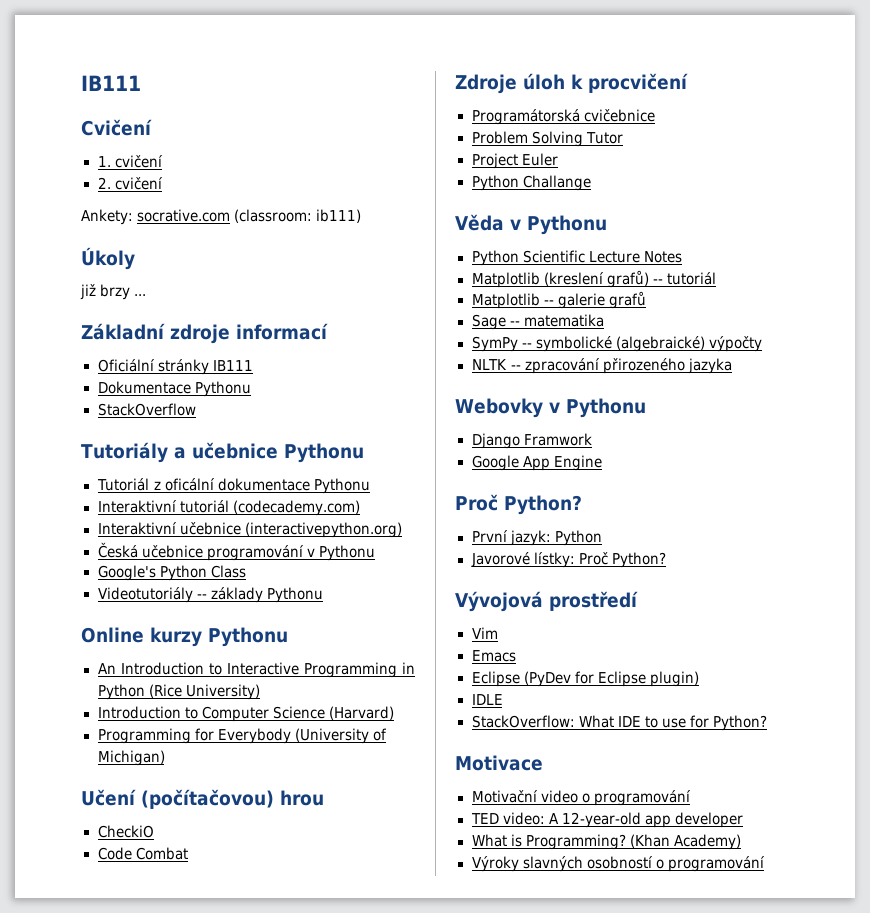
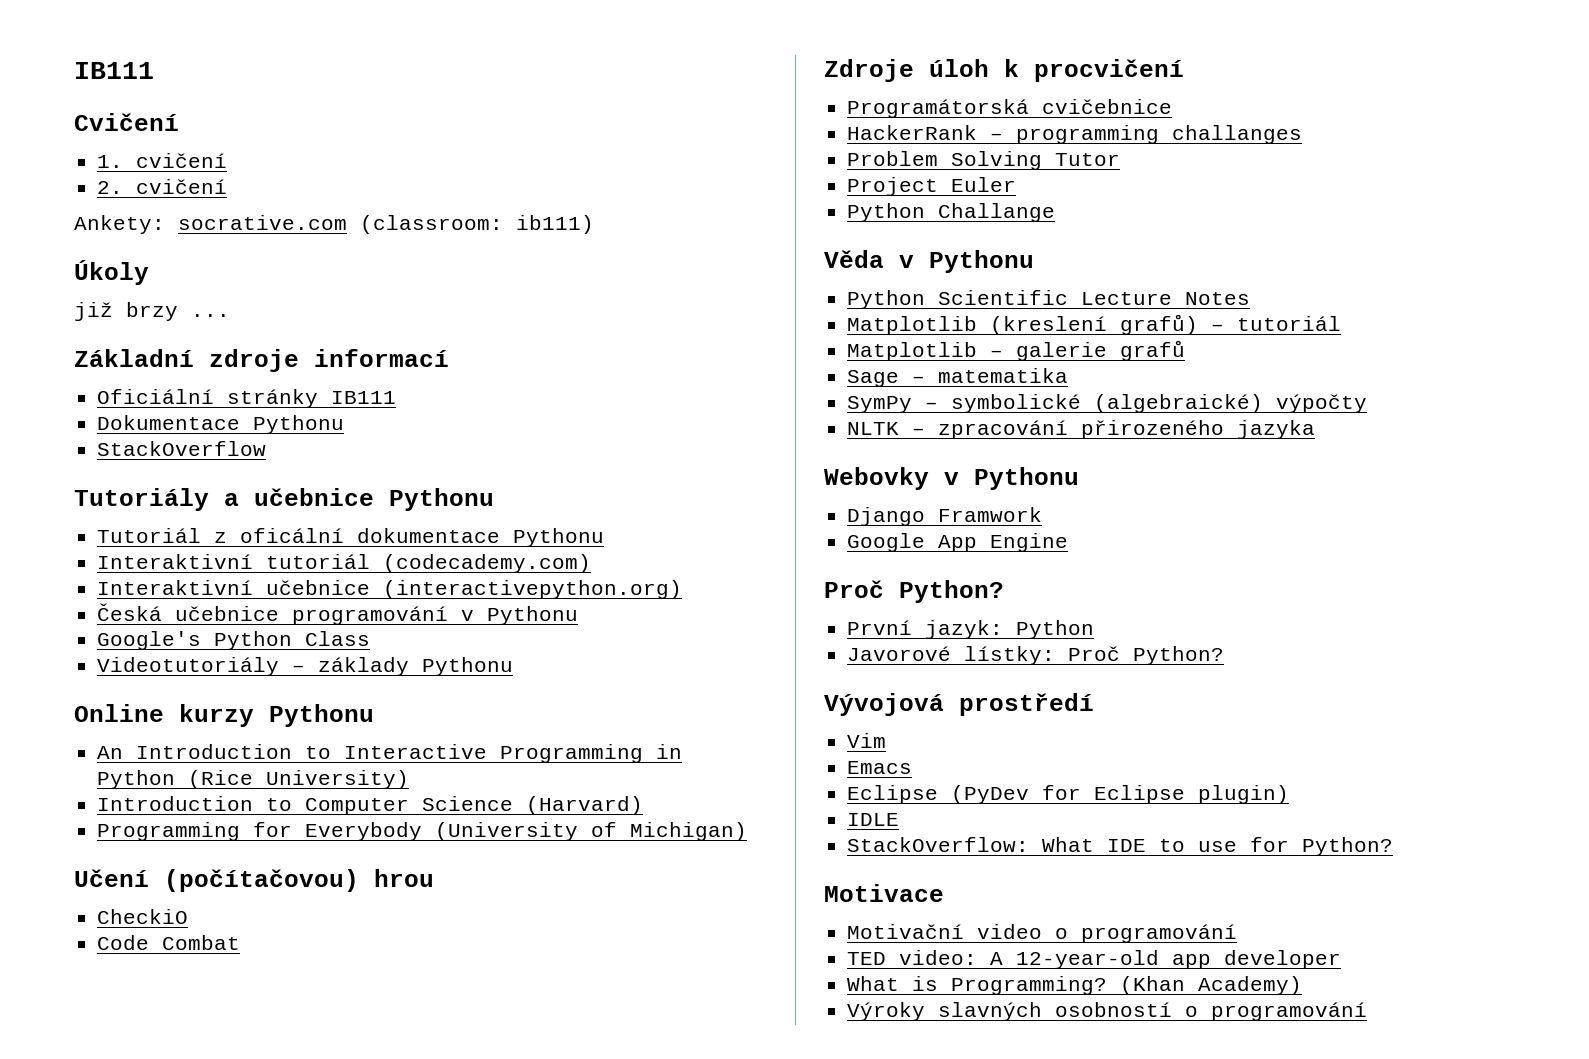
[196,594,207,599] -- -> [292,665,306,672] –
(655, 115) none -> [847,125,1303,144] // HackerRank – programming challanges
[652,279,663,284] -- -> [1211,324,1225,331] –
[543,300,554,305] -- -> [990,350,1004,357] –
[509,321,520,326] -- -> [912,376,926,383] –
[521,343,532,348] -- -> [925,402,939,409] –
[510,365,521,370] -- -> [912,428,926,435] –

